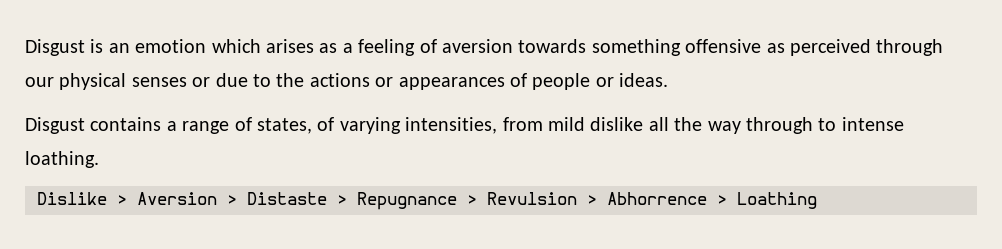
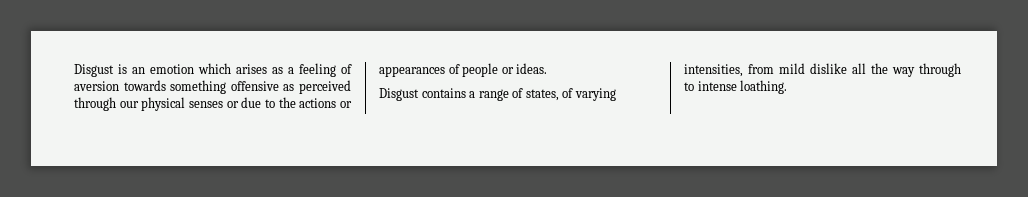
[37,192,817,210] // Dislike > Aversion > Distaste > Repugnance > Revulsion > Abhorrence > Loathing -> (788, 87) none

